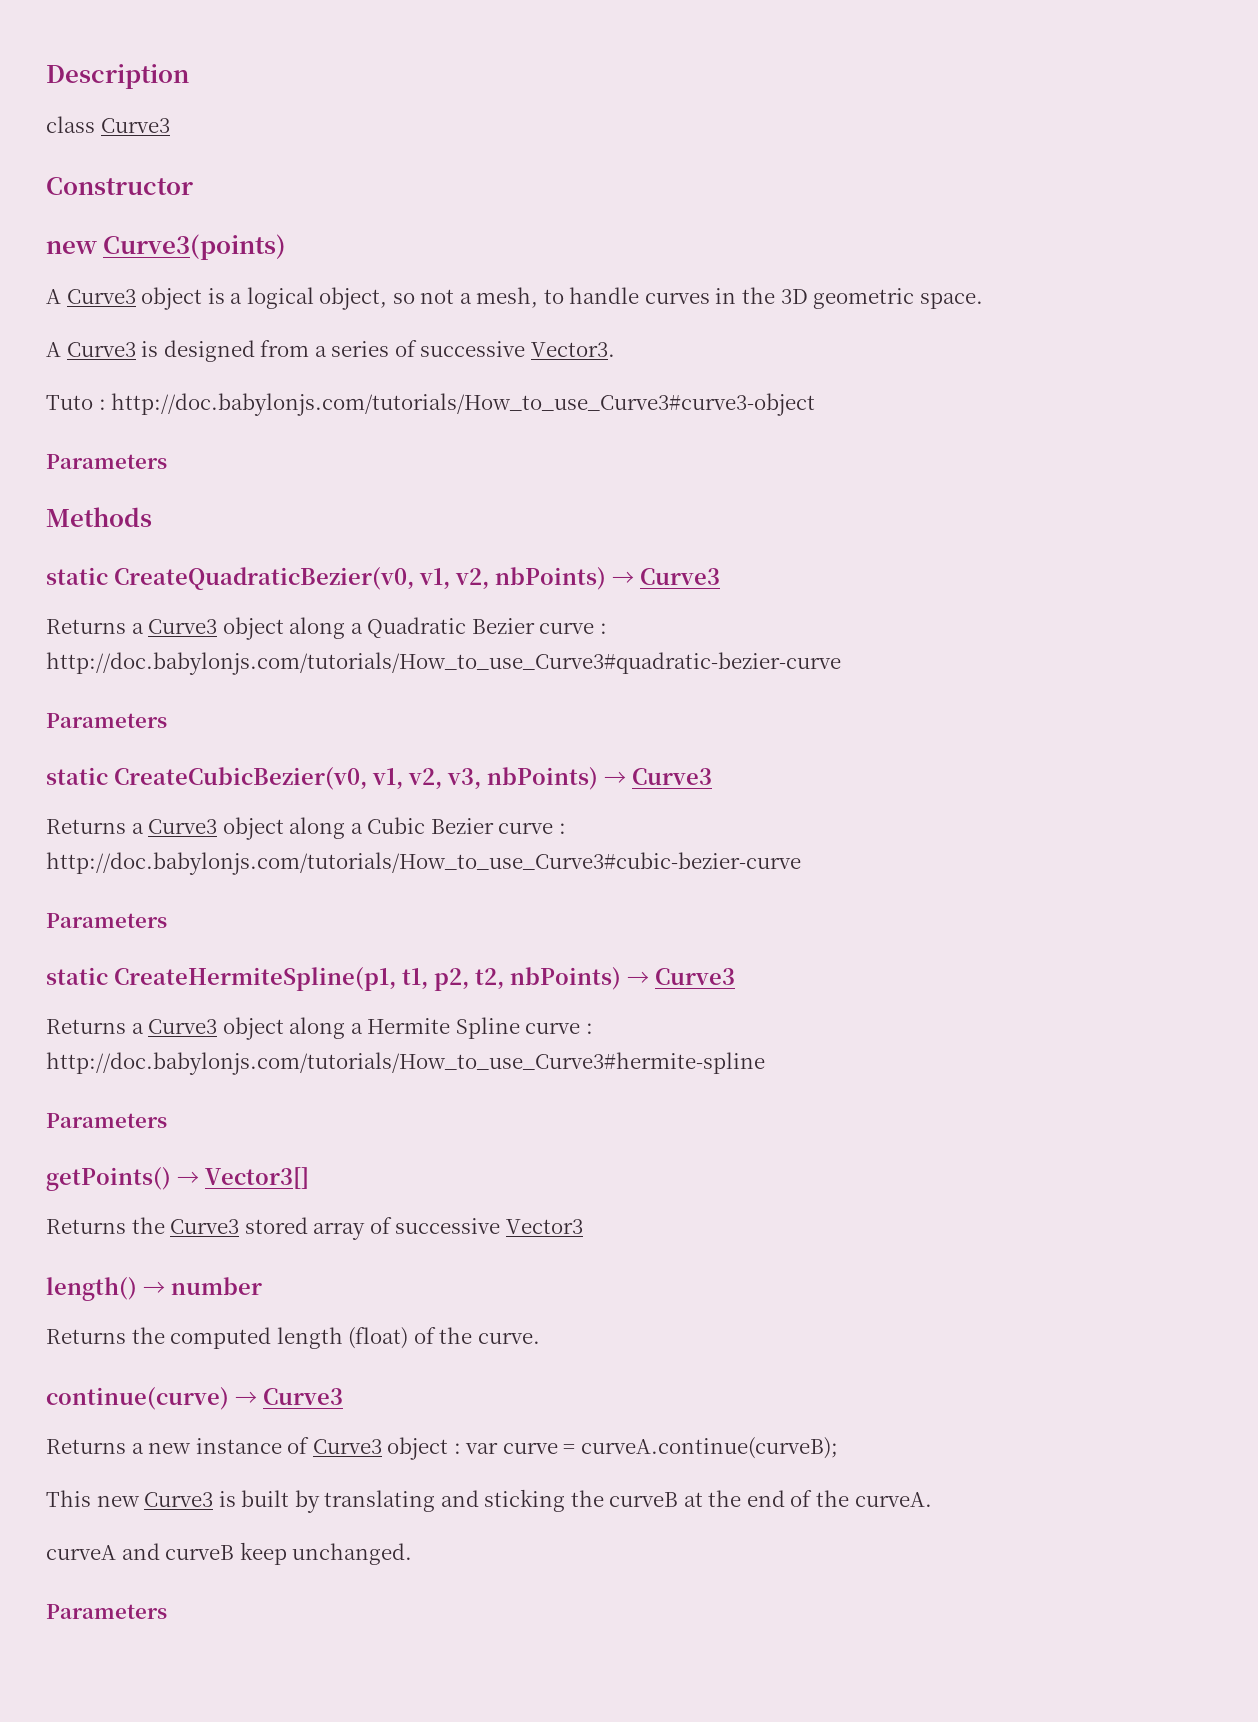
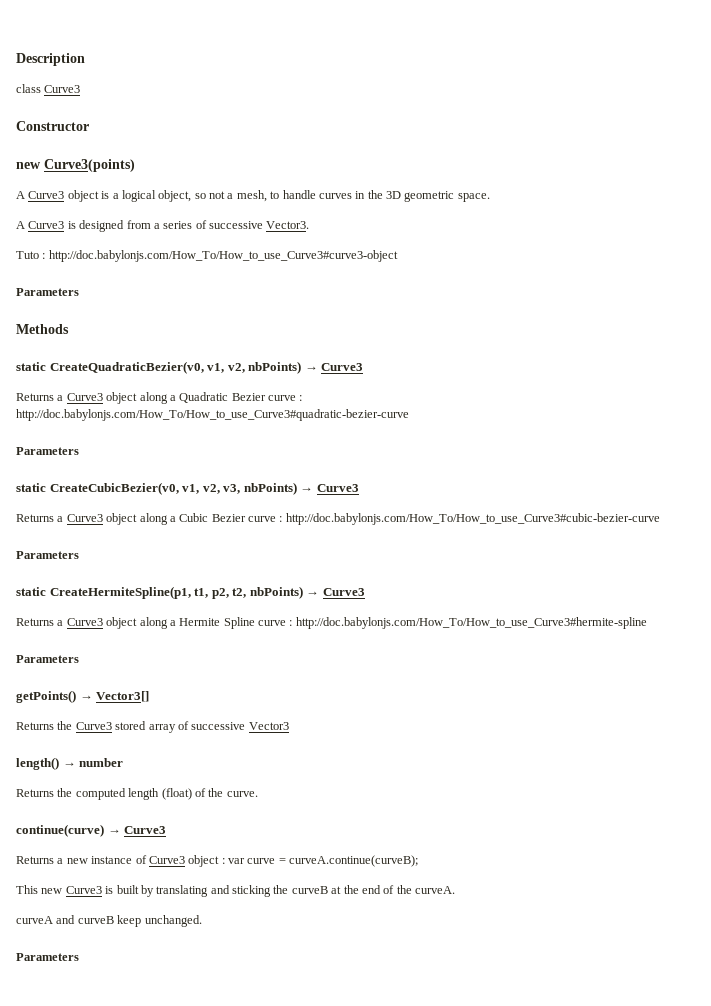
[111,393,816,416] http://doc.babylonjs.com/tutorials/How_to_use_Curve3#curve3-object -> [48,250,398,262] http://doc.babylonjs.com/How_To/How_to_use_Curve3#curve3-object
[46,652,841,675] http://doc.babylonjs.com/tutorials/How_to_use_Curve3#quadratic-bezier-curve -> [16,409,409,421] http://doc.babylonjs.com/How_To/How_to_use_Curve3#quadratic-bezier-curve
[46,852,801,875] http://doc.babylonjs.com/tutorials/How_to_use_Curve3#cubic-bezier-curve -> [285,513,660,525] http://doc.babylonjs.com/How_To/How_to_use_Curve3#cubic-bezier-curve
[46,1052,765,1075] http://doc.babylonjs.com/tutorials/How_to_use_Curve3#hermite-spline -> [295,617,647,629] http://doc.babylonjs.com/How_To/How_to_use_Curve3#hermite-spline

